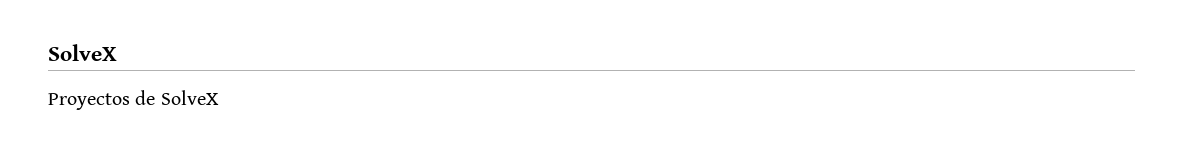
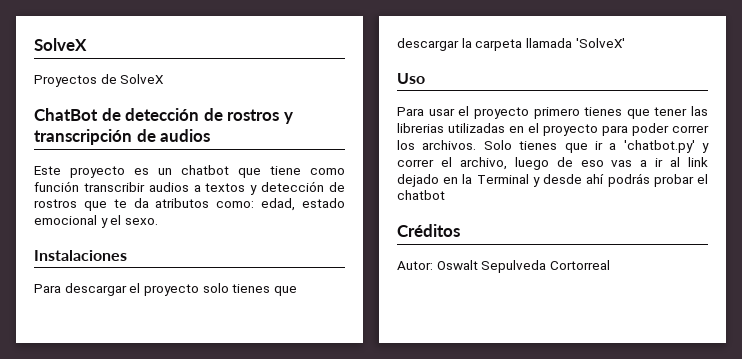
(219, 97) none -> [34,108,293,124] [34,129,211,145] [34,165,345,178] [34,181,345,195] [34,198,345,211] [34,215,158,228] [34,250,127,261] [34,283,297,296] [397,38,625,51] [397,73,425,84] [397,106,708,119] [397,123,709,136] [397,140,709,153] [397,157,708,170] [397,173,708,187] [397,190,445,200] [397,224,460,237] [397,260,610,273] // ChatBot de detección de rostros y transcripción de audios // Este proyecto es un chatbot que tiene como función transcribir audios a textos y detección de rostros que te da atributos como: edad, estado emocional y el sexo. // Instalaciones // Para descargar el proyecto solo tienes que descargar la carpeta llamada 'SolveX' // Uso // Para usar el proyecto primero tienes que tener las librerias utilizadas en el proyecto para poder correr los archivos. Solo tienes que ir a 'chatbot.py' y correr el archivo, luego de eso vas a ir al link dejado en la Terminal y desde ahí podrás probar el chatbot // Créditos // Autor: Oswalt Sepulveda Cortorreal

